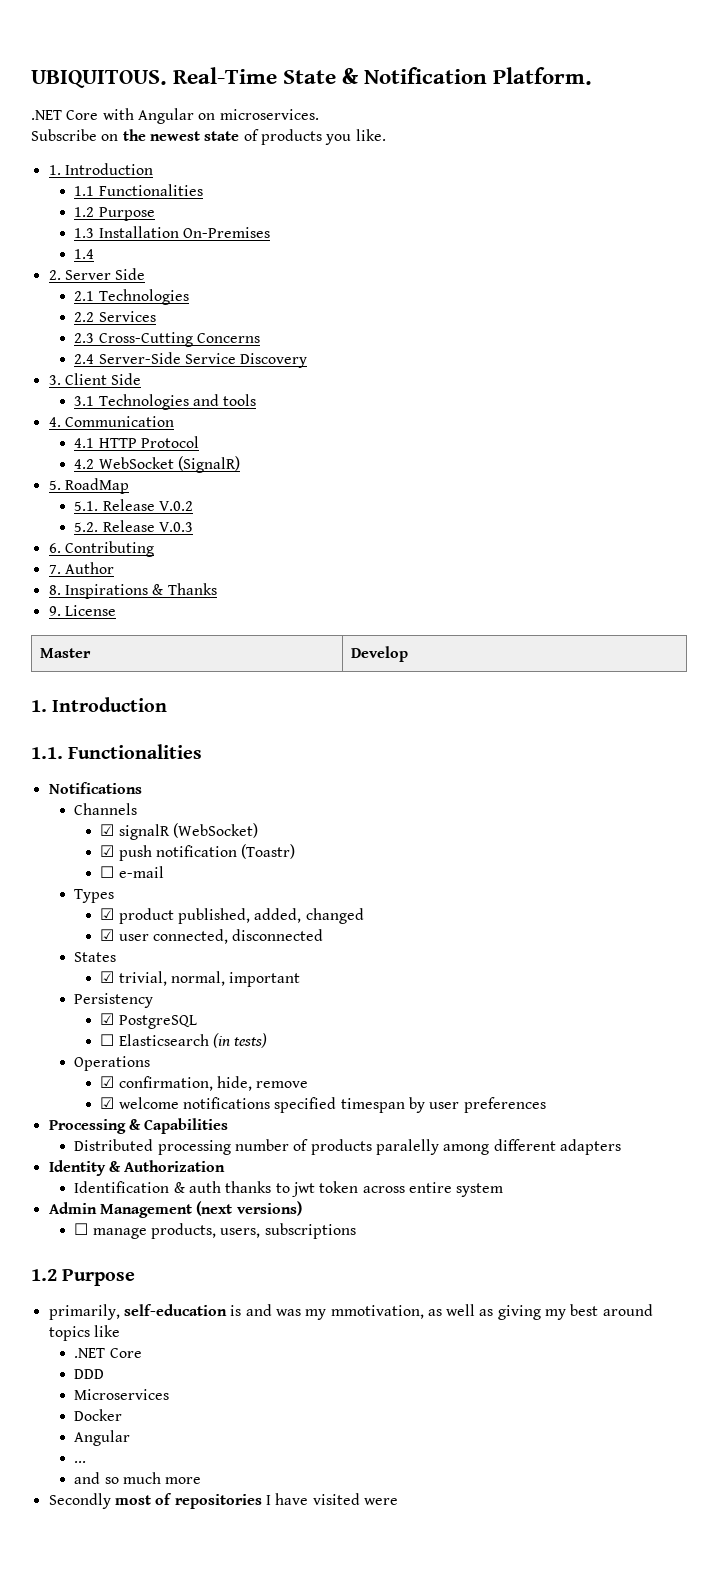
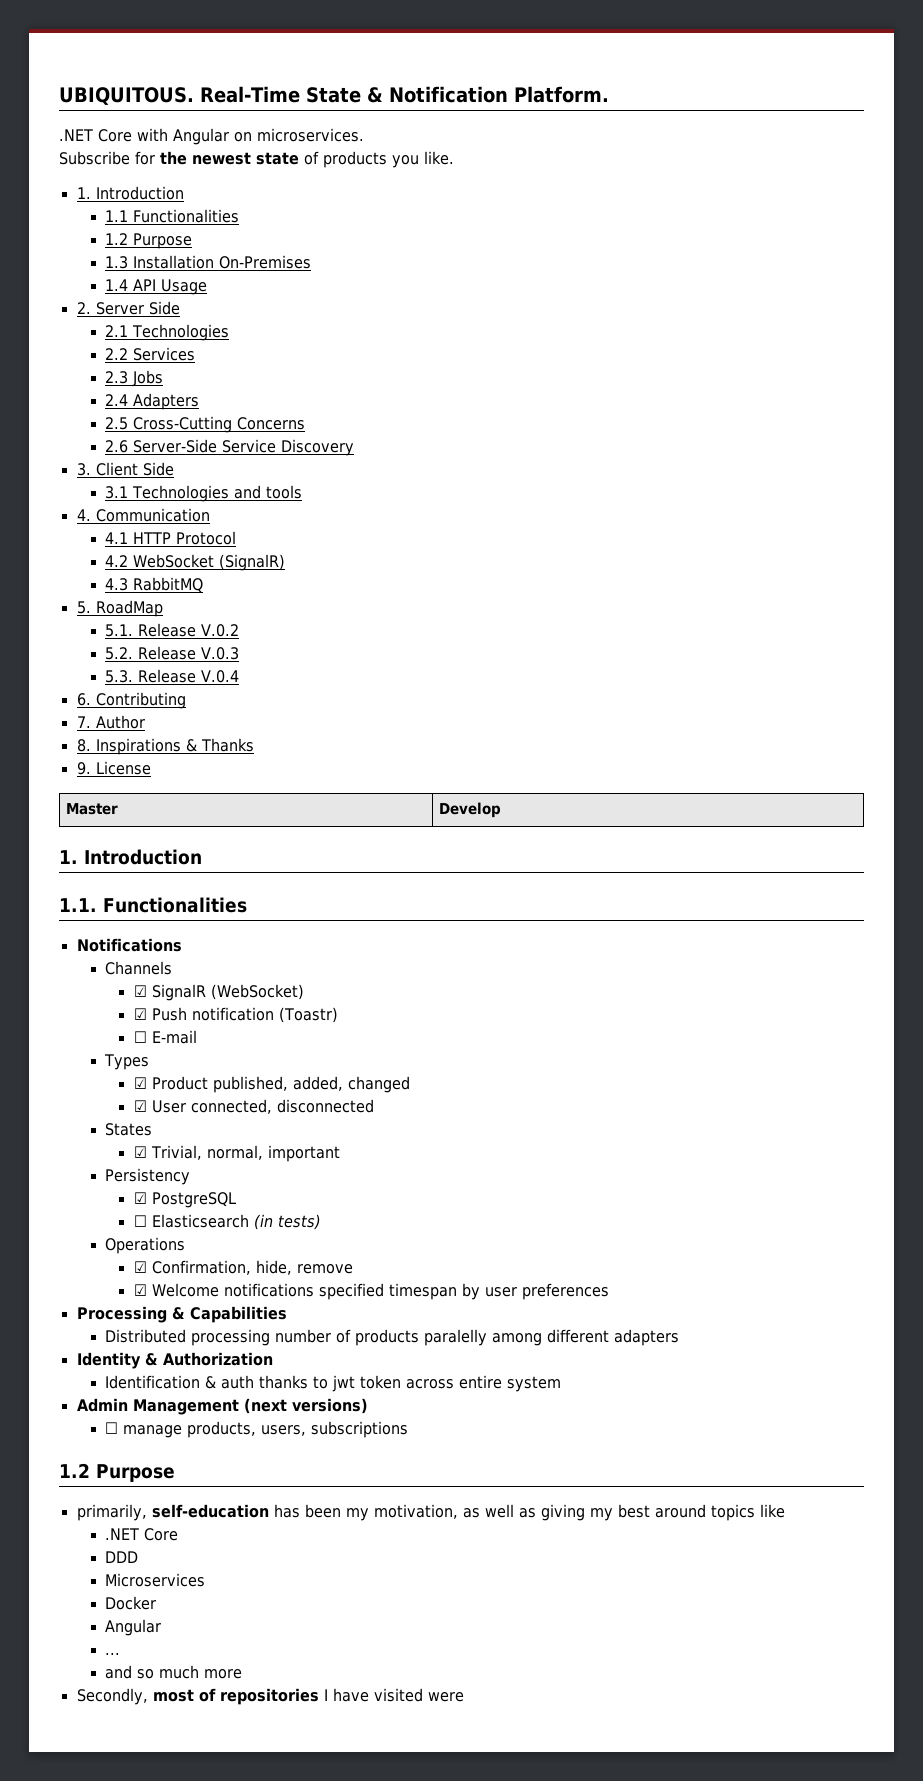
[101,134,119,141] on -> [135,151,155,165] for
(95, 254) none -> [133,279,208,295] API Usage
(95, 338) none -> [132,370,164,387] [105,393,200,410] [105,417,129,430] Jobs // 2.4 Adapters // 2.5
[74,354,95,364] 2.4 -> [105,440,129,453] 2.6
(241, 464) none -> [105,577,204,593] // 4.3 RabbitMQ
(194, 527) none -> [105,669,240,683] // 5.3. Release V.0.4
[118,824,170,840] signalR -> [151,984,206,1001] SignalR
[118,845,152,861] push -> [151,1007,187,1021] Push
[118,866,164,878] e-mail -> [151,1030,197,1044] E-mail
[118,908,174,924] product -> [151,1076,208,1090] Product
[118,934,149,941] user -> [151,1100,186,1113] User
[118,971,167,986] trivial, -> [150,1145,202,1160] Trivial,
[118,1076,213,1091] confirmation, -> [151,1260,251,1275] Confirmation,
[118,1097,179,1109] welcome -> [151,1283,219,1297] Welcome
[230,1304,424,1320] is and was my mmotivation, -> [273,1504,458,1521] has been my motivation,
[48,1493,111,1509] Secondly -> [76,1688,148,1705] Secondly,

